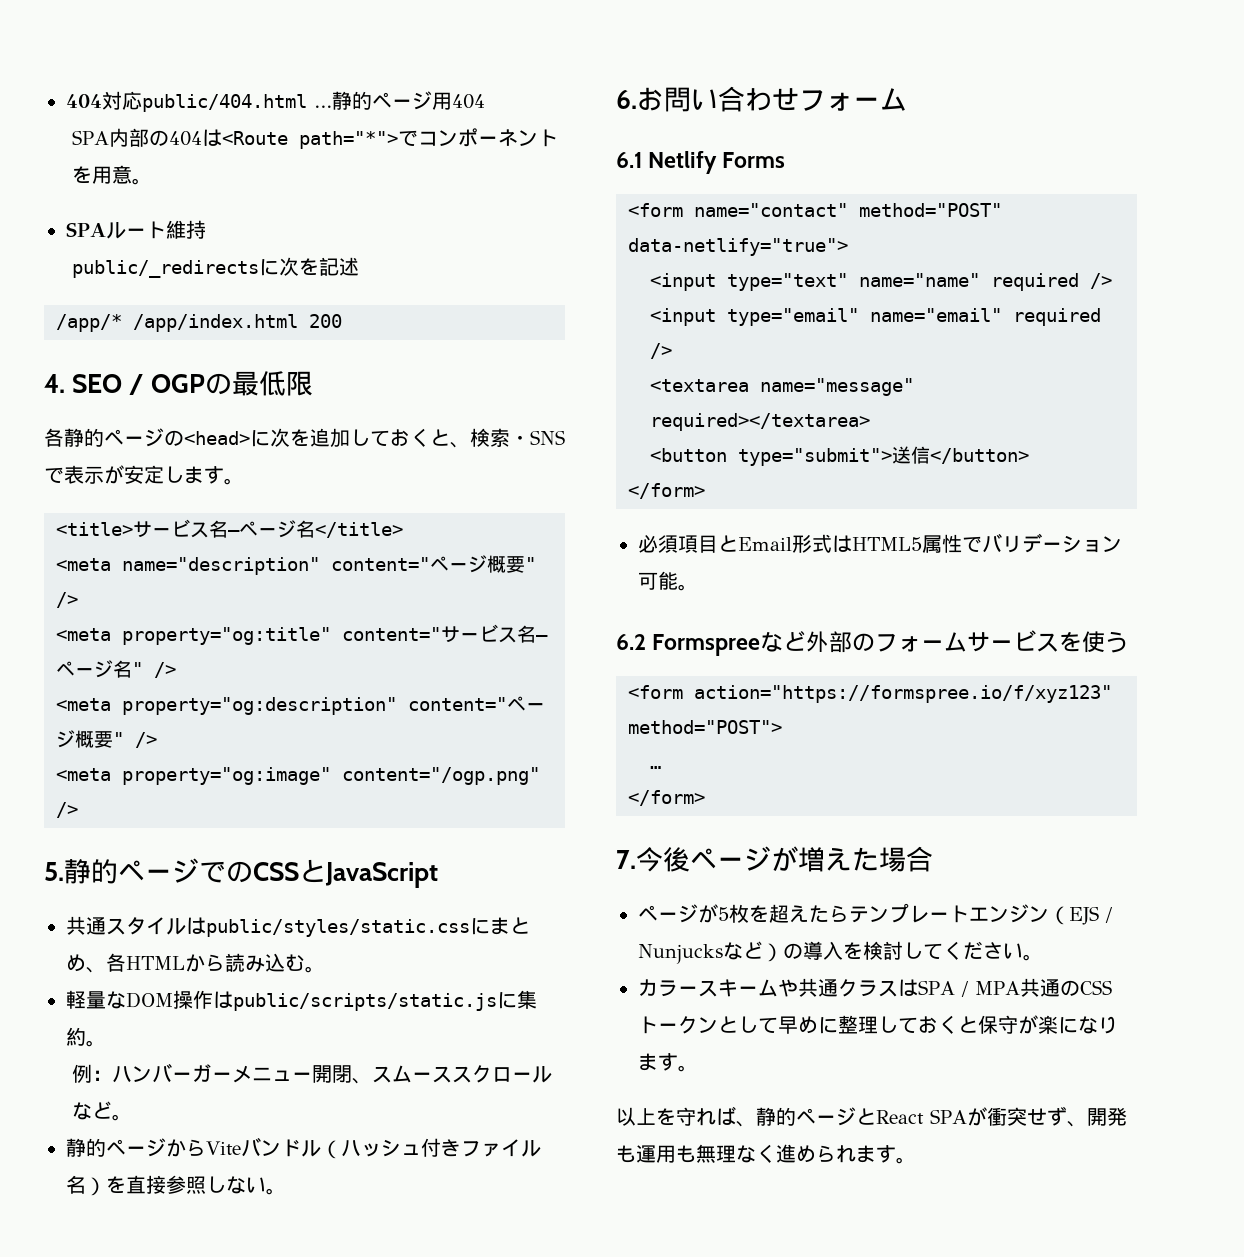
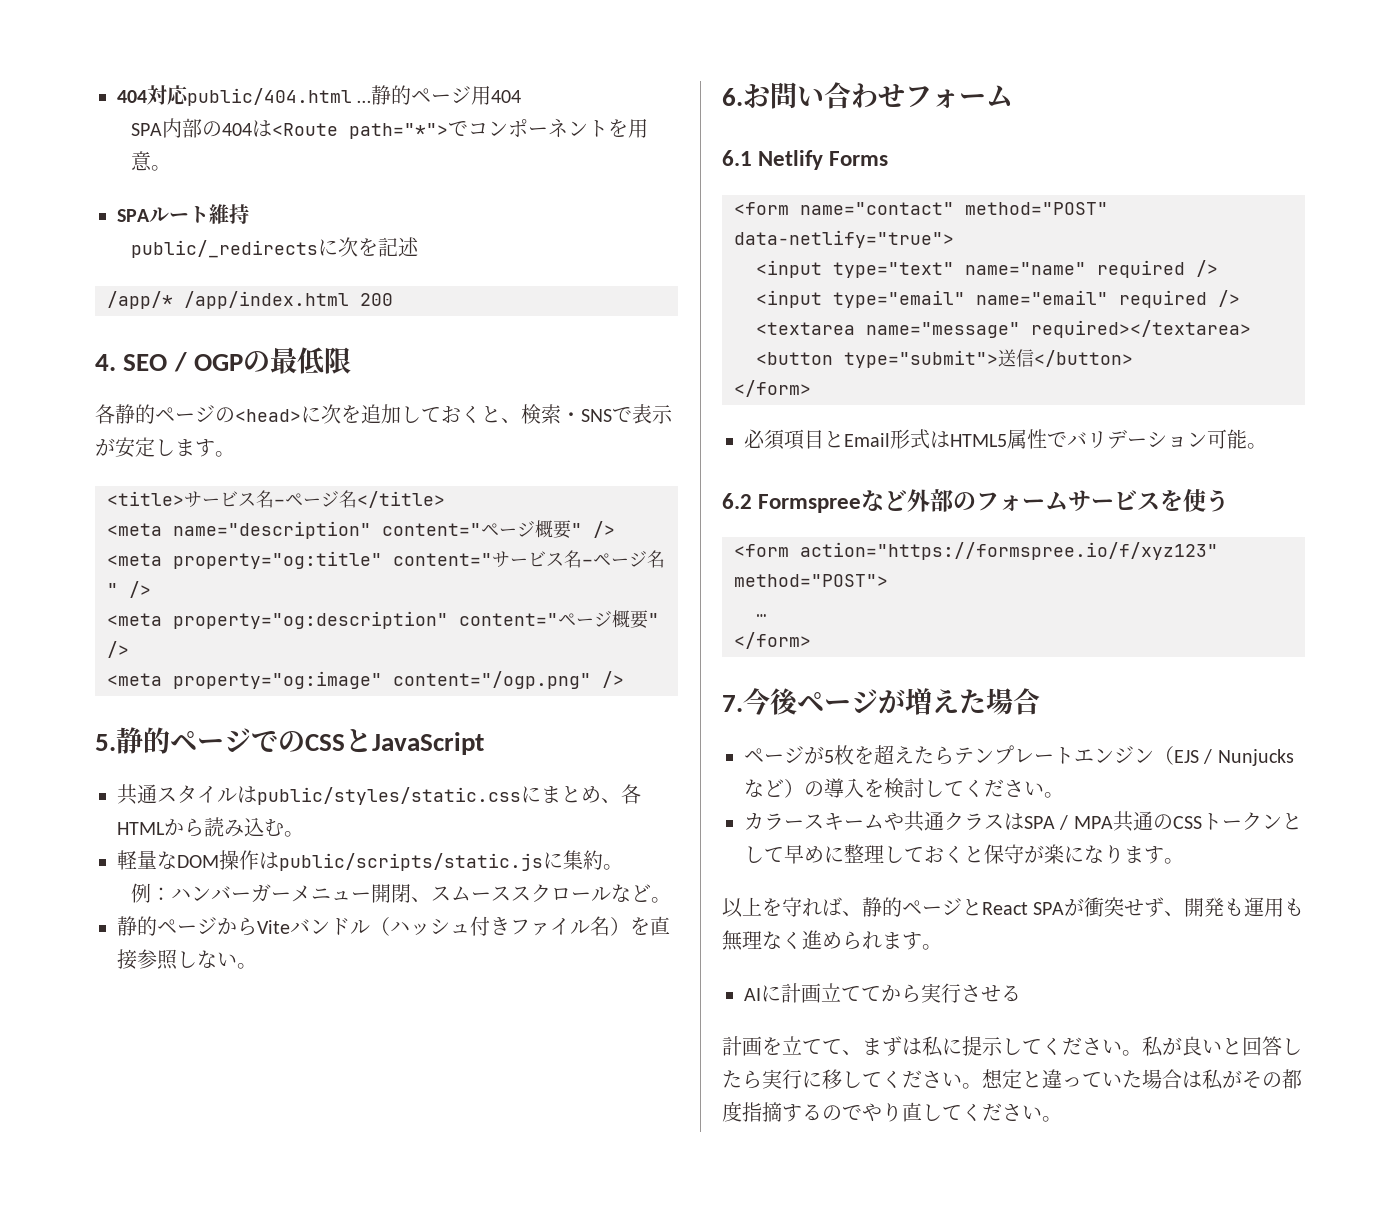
(916, 1160) none -> [744,983,1021,1003] [722,1036,1302,1057] [722,1069,1302,1090] [722,1101,1062,1122] // AIに計画立ててから実行させる // 計画を立てて、まずは私に提示してください。私が良いと回答したら実行に移してください。想定と違っていた場合は私がその都度指摘するのでやり直してください。

